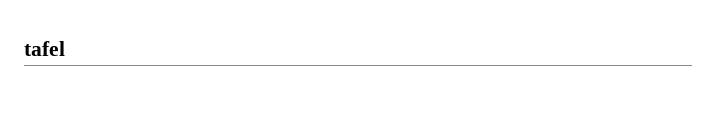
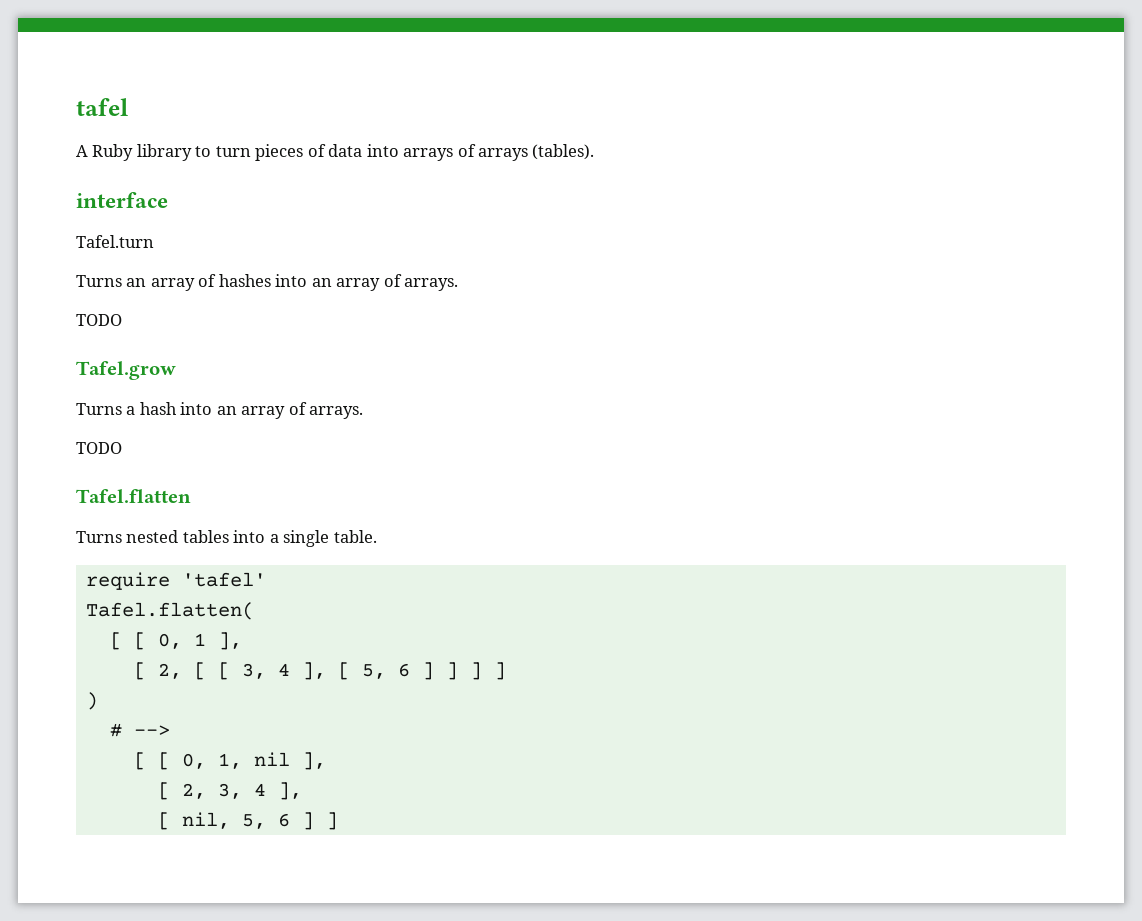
(65, 48) none -> [76,144,595,161] [76,192,168,208] [76,235,154,248] [76,274,459,291] [76,314,122,326] [76,361,176,380] [76,402,364,419] [76,442,122,454] [76,489,191,503] [76,530,377,547] [85,572,266,590] [85,602,254,620] [109,632,242,650] [133,662,506,680] [85,692,98,710] [109,723,170,737] [133,752,326,770] [157,782,302,800] [157,812,338,830] // A Ruby library to turn pieces of data into arrays of arrays (tables). // interface // Tafel.turn // Turns an array of hashes into an array of arrays. // TODO // Tafel.grow // Turns a hash into an array of arrays. // TODO // Tafel.flatten // Turns nested tables into a single table. // require 'tafel' // Tafel.flatten( // [ [ 0, 1 ], // [ 2, [ [ 3, 4 ], [ 5, 6 ] ] ] ] // ) // # --> // [ [ 0, 1, nil ], // [ 2, 3, 4 ], // [ nil, 5, 6 ] ]

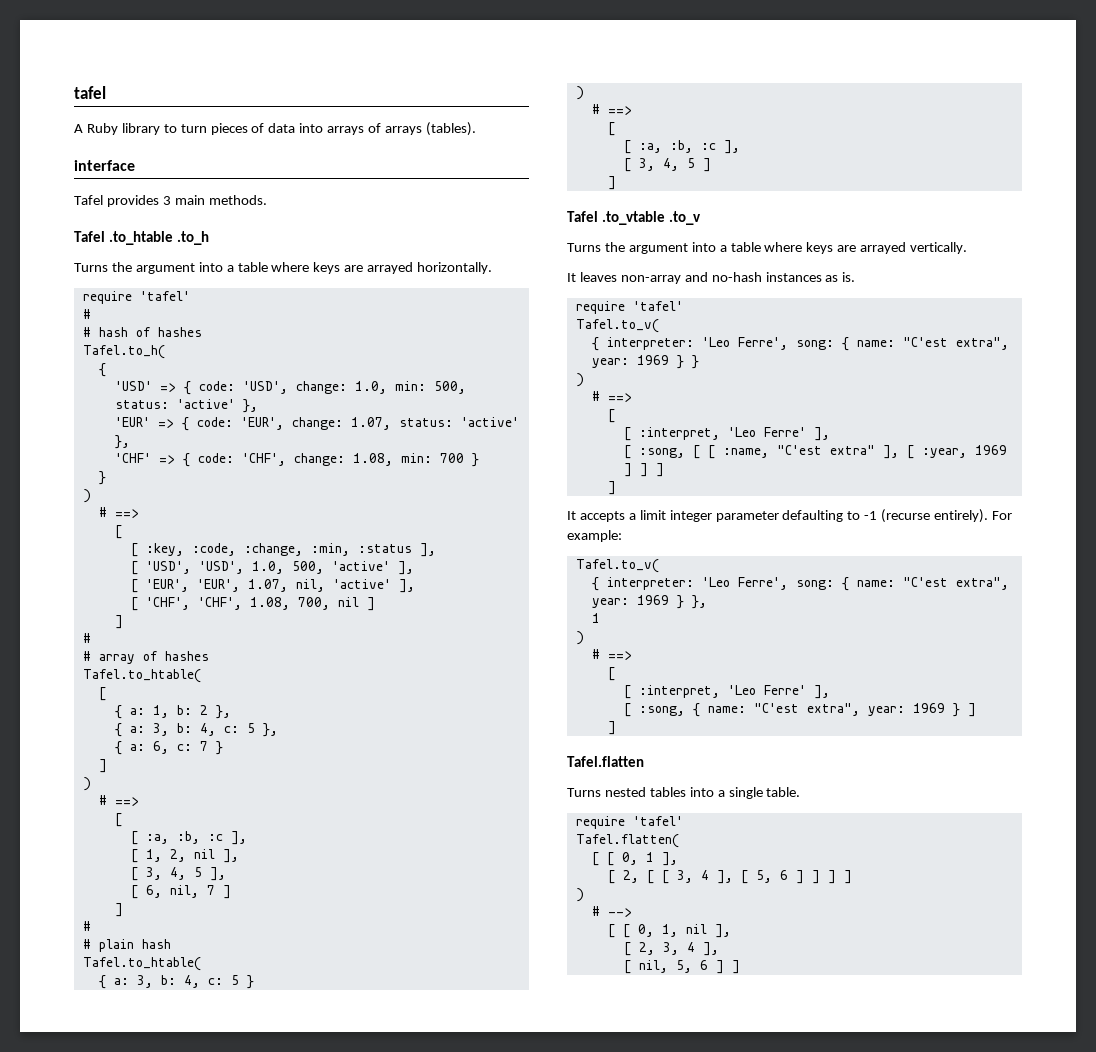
[76,235,154,248] [76,274,459,291] [76,314,122,326] [76,361,176,380] [76,402,364,419] [76,442,122,454] Tafel.turn // Turns an array of hashes into an array of arrays. // TODO // Tafel.grow // Turns a hash into an array of arrays. // TODO -> [74,195,267,207] [74,231,210,245] [74,262,493,274] [82,291,190,304] [82,309,91,319] [82,327,202,337] [82,345,165,359] [98,363,106,377] [114,381,466,395] [114,399,258,413] [114,417,519,431] [114,435,130,449] [114,453,479,467] [98,471,106,485] [82,489,91,503] [98,507,139,518] [114,525,122,539] [130,543,436,557] [130,561,414,575] [130,579,415,593] [130,597,375,611] [114,615,123,629] [82,633,91,643] [82,651,209,664] [82,669,201,683] [98,687,106,701] [114,705,231,719] [114,723,278,737] [114,741,223,755] [98,759,107,773] [82,777,91,791] [98,795,139,806] [114,813,122,827] [130,831,247,845] [130,849,239,863] [130,867,226,881] [130,885,231,899] [114,903,123,917] [82,921,91,931] [82,939,171,952] [82,957,201,971] [98,975,254,989] [575,86,584,100] [591,104,632,115] [607,122,615,136] [623,140,740,154] [623,158,711,172] [607,176,616,190] [567,211,702,225] [567,242,968,254] [567,272,856,284] [575,301,683,314] [575,319,659,333] [591,337,1009,351] [591,355,699,369] [575,373,584,387] [591,391,632,402] [607,409,615,423] [623,427,830,441] [623,445,1007,459] [623,463,664,477] [607,481,616,495] [567,509,1013,523] [567,530,622,542] [575,559,659,573] [591,577,1009,591] [591,595,707,609] [591,613,600,623] [575,631,584,645] [591,649,632,660] [607,667,615,681] [623,685,830,699] [623,703,976,717] [607,721,616,735] Tafel provides 3 main methods. // Tafel .to_htable .to_h // Turns the argument into a table where keys are arrayed horizontally. // require 'tafel' // # // # hash of hashes // Tafel.to_h( // { // 'USD' => { code: 'USD', change: 1.0, min: 500, status: 'active' }, // 'EUR' => { code: 'EUR', change: 1.07, status: 'active' }, // 'CHF' => { code: 'CHF', change: 1.08, min: 700 } // } // ) // # ==> // [ // [ :key, :code, :change, :min, :status ], // [ 'USD', 'USD', 1.0, 500, 'active' ], // [ 'EUR', 'EUR', 1.07, nil, 'active' ], // [ 'CHF', 'CHF', 1.08, 700, nil ] // ] // # // # array of hashes // Tafel.to_htable( // [ // { a: 1, b: 2 }, // { a: 3, b: 4, c: 5 }, // { a: 6, c: 7 } // ] // ) // # ==> // [ // [ :a, :b, :c ], // [ 1, 2, nil ], // [ 3, 4, 5 ], // [ 6, nil, 7 ] // ] // # // # plain hash // Tafel.to_htable( // { a: 3, b: 4, c: 5 } // ) // # ==> // [ // [ :a, :b, :c ], // [ 3, 4, 5 ] // ] // Tafel .to_vtable .to_v // Turns the argument into a table where keys are arrayed vertically. // It leaves non-array and no-hash instances as is. // require 'tafel' // Tafel.to_v( // { interpreter: 'Leo Ferre', song: { name: "C'est extra", year: 1969 } } // ) // # ==> // [ // [ :interpret, 'Leo Ferre' ], // [ :song, [ [ :name, "C'est extra" ], [ :year, 1969 ] ] ] // ] // It accepts a limit integer parameter defaulting to -1 (recurse entirely). For example: // Tafel.to_v( // { interpreter: 'Leo Ferre', song: { name: "C'est extra", year: 1969 } }, // 1 // ) // # ==> // [ // [ :interpret, 'Leo Ferre' ], // [ :song, { name: "C'est extra", year: 1969 } ] // ]

